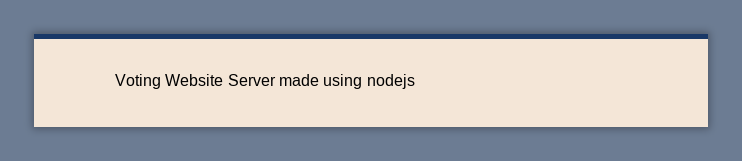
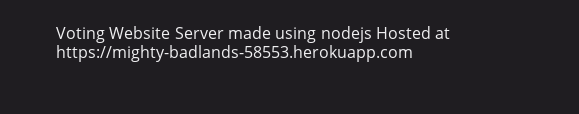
(415, 81) none -> [375,26,451,39] [56,45,413,62] Hosted at https://mighty-badlands-58553.herokuapp.com

